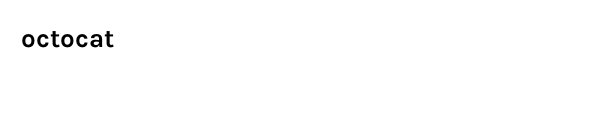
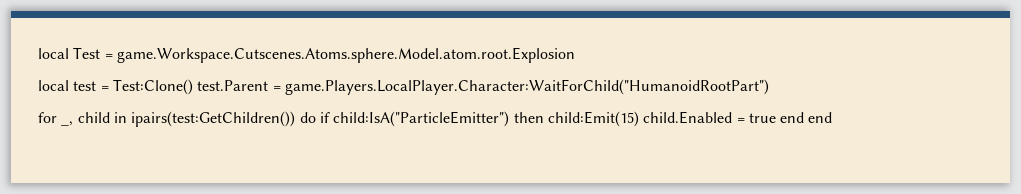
[21,31,114,48] octocat -> [38,47,575,63] [38,79,769,95] [38,111,833,127] local Test = game.Workspace.Cutscenes.Atoms.sphere.Model.atom.root.Explosion // local test = Test:Clone() test.Parent = game.Players.LocalPlayer.Character:WaitForChild("HumanoidRootPart") // for _, child in ipairs(test:GetChildren()) do if child:IsA("ParticleEmitter") then child:Emit(15) child.Enabled = true end end

